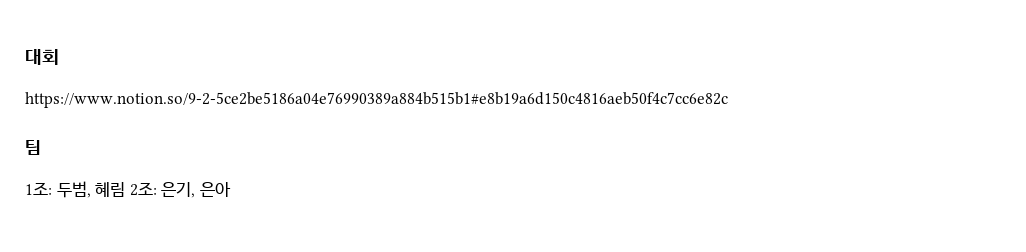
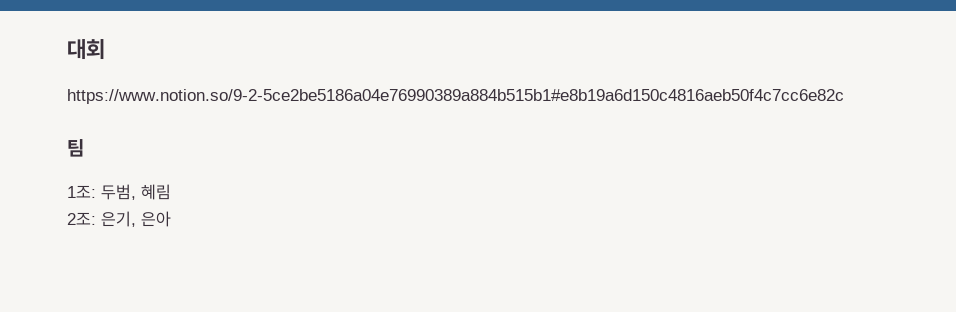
(126, 189) none -> (171, 192) //

